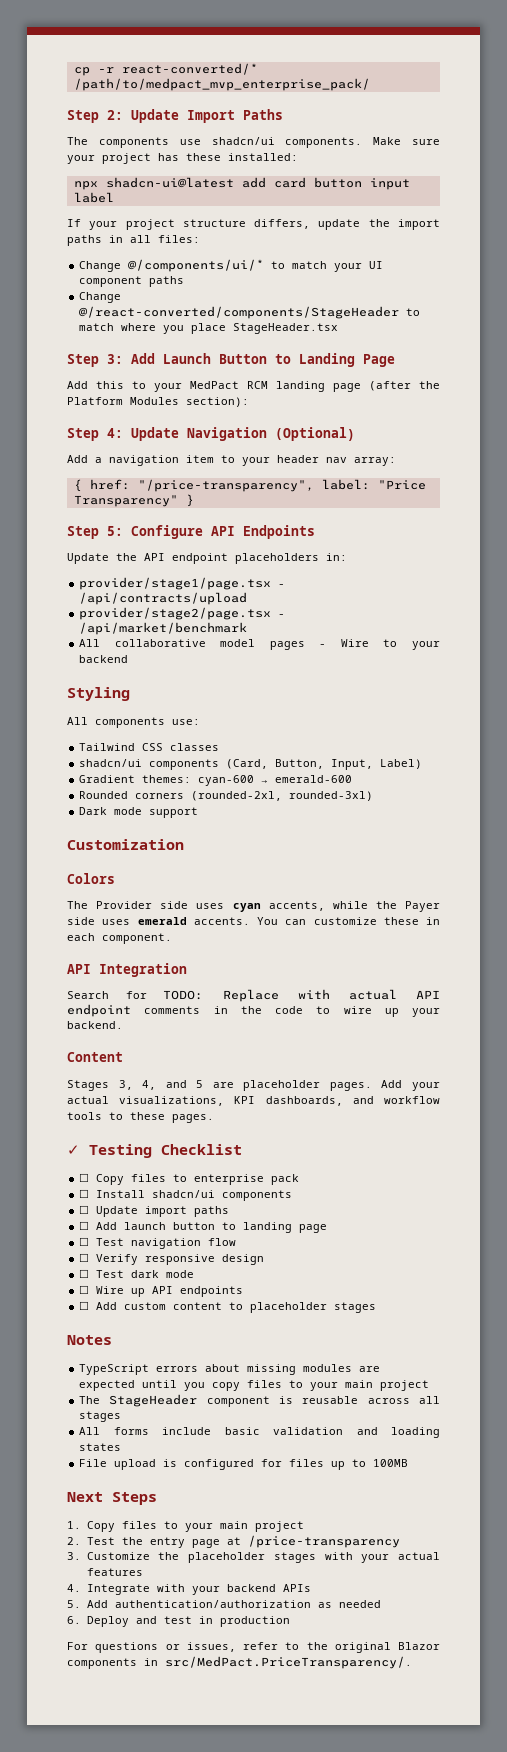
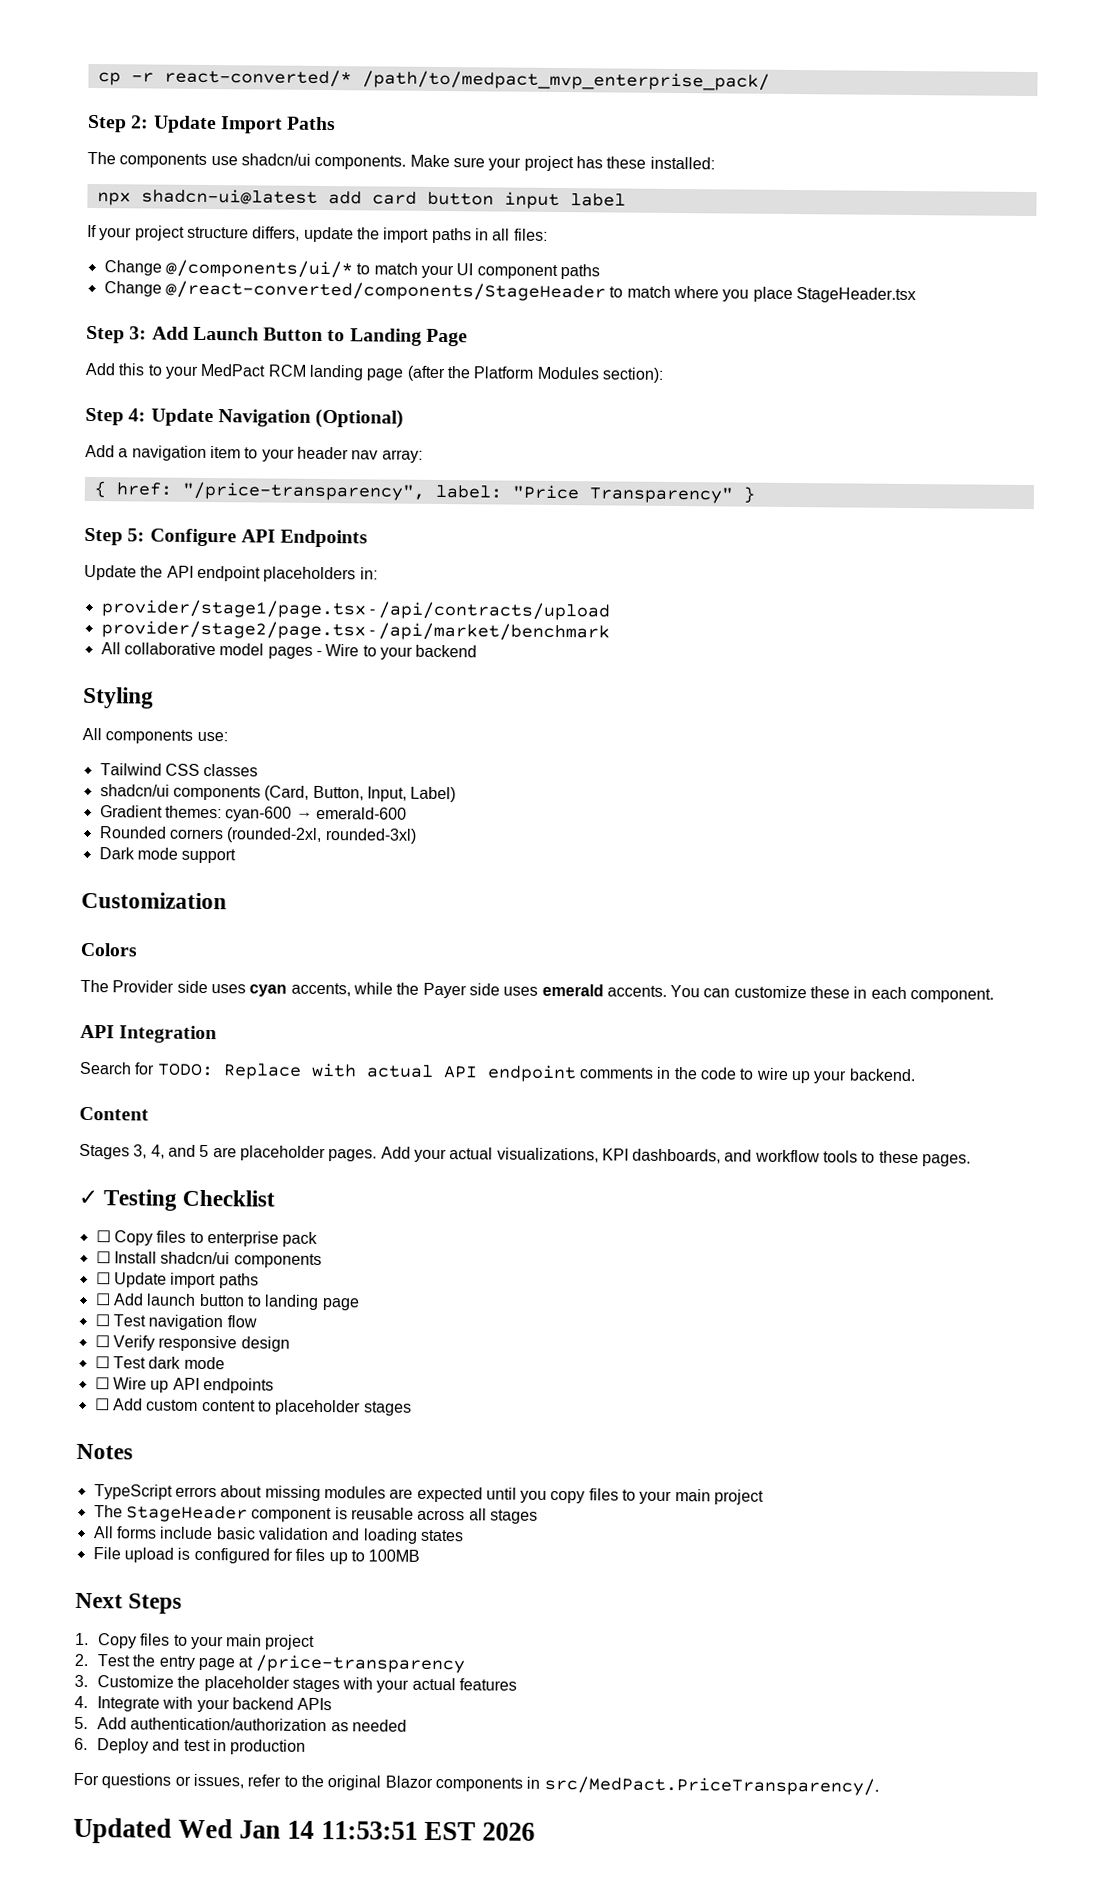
(412, 1662) none -> [73,1817,535,1844] // Updated Wed Jan 14 11:53:51 EST 2026

